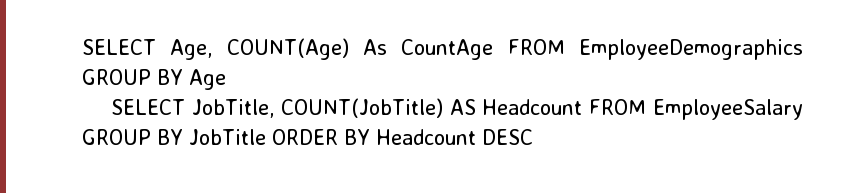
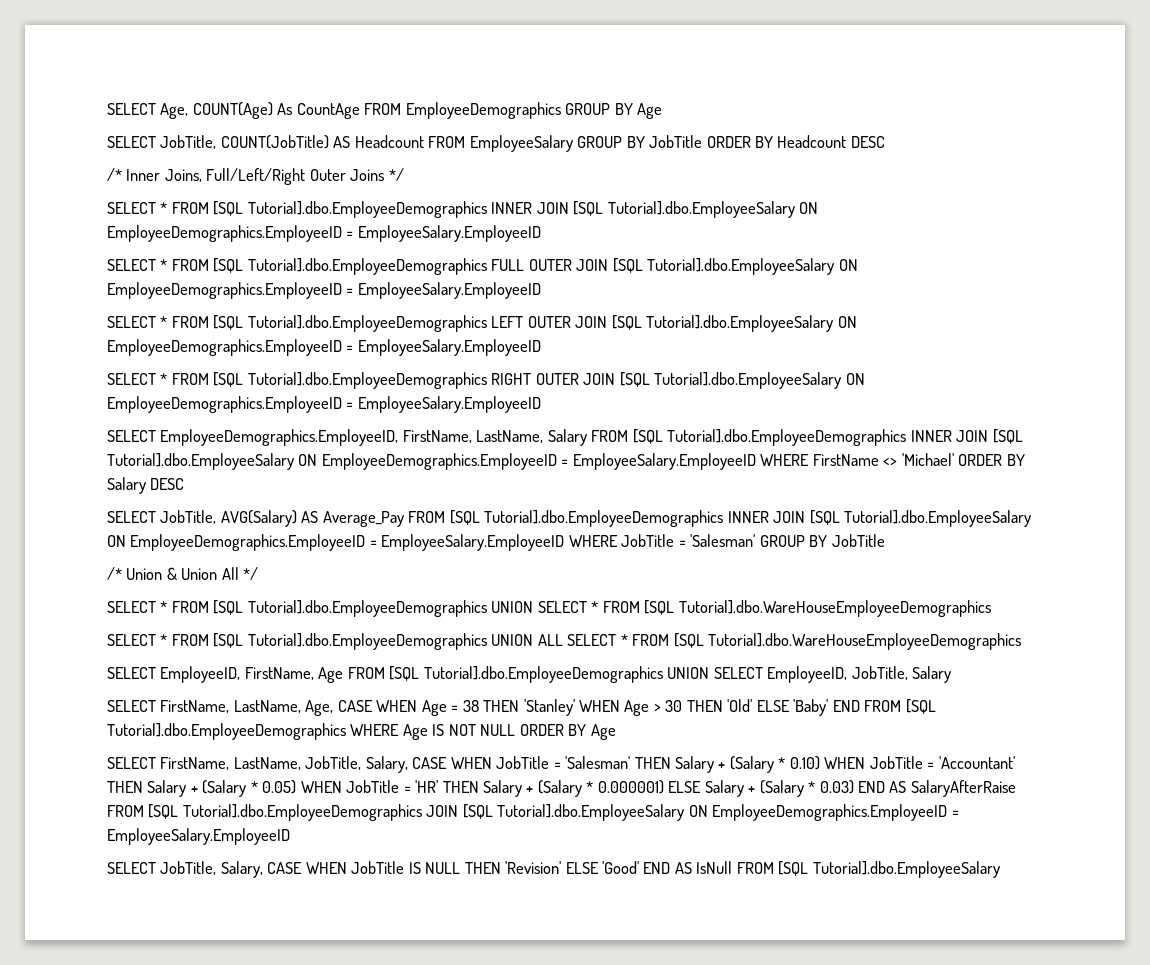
(533, 137) none -> [107,168,404,185] [107,201,819,218] [107,225,541,242] [107,258,858,275] [107,282,541,299] [107,315,857,332] [107,339,541,356] [107,372,865,389] [107,396,541,413] [107,429,1023,446] [107,453,1025,470] [107,477,185,494] [107,510,1031,527] [107,534,885,551] [107,567,259,580] [107,600,992,617] [107,633,1021,650] [107,666,951,683] [107,699,936,716] [107,723,616,740] [107,756,1015,773] [107,780,1016,797] [107,804,959,821] [107,828,290,845] [107,861,1000,878] // /* Inner Joins, Full/Left/Right Outer Joins */ // SELECT * FROM [SQL Tutorial].dbo.EmployeeDemographics INNER JOIN [SQL Tutorial].dbo.EmployeeSalary ON EmployeeDemographics.EmployeeID = EmployeeSalary.EmployeeID // SELECT * FROM [SQL Tutorial].dbo.EmployeeDemographics FULL OUTER JOIN [SQL Tutorial].dbo.EmployeeSalary ON EmployeeDemographics.EmployeeID = EmployeeSalary.EmployeeID // SELECT * FROM [SQL Tutorial].dbo.EmployeeDemographics LEFT OUTER JOIN [SQL Tutorial].dbo.EmployeeSalary ON EmployeeDemographics.EmployeeID = EmployeeSalary.EmployeeID // SELECT * FROM [SQL Tutorial].dbo.EmployeeDemographics RIGHT OUTER JOIN [SQL Tutorial].dbo.EmployeeSalary ON EmployeeDemographics.EmployeeID = EmployeeSalary.EmployeeID // SELECT EmployeeDemographics.EmployeeID, FirstName, LastName, Salary FROM [SQL Tutorial].dbo.EmployeeDemographics INNER JOIN [SQL Tutorial].dbo.EmployeeSalary ON EmployeeDemographics.EmployeeID = EmployeeSalary.EmployeeID WHERE FirstName <> 'Michael' ORDER BY Salary DESC // SELECT JobTitle, AVG(Salary) AS Average_Pay FROM [SQL Tutorial].dbo.EmployeeDemographics INNER JOIN [SQL Tutorial].dbo.EmployeeSalary ON EmployeeDemographics.EmployeeID = EmployeeSalary.EmployeeID WHERE JobTitle = 'Salesman' GROUP BY JobTitle // /* Union & Union All */ // SELECT * FROM [SQL Tutorial].dbo.EmployeeDemographics UNION SELECT * FROM [SQL Tutorial].dbo.WareHouseEmployeeDemographics // SELECT * FROM [SQL Tutorial].dbo.EmployeeDemographics UNION ALL SELECT * FROM [SQL Tutorial].dbo.WareHouseEmployeeDemographics // SELECT EmployeeID, FirstName, Age FROM [SQL Tutorial].dbo.EmployeeDemographics UNION SELECT EmployeeID, JobTitle, Salary // SELECT FirstName, LastName, Age, CASE WHEN Age = 38 THEN 'Stanley' WHEN Age > 30 THEN 'Old' ELSE 'Baby' END FROM [SQL Tutorial].dbo.EmployeeDemographics WHERE Age IS NOT NULL ORDER BY Age // SELECT FirstName, LastName, JobTitle, Salary, CASE WHEN JobTitle = 'Salesman' THEN Salary + (Salary * 0.10) WHEN JobTitle = 'Accountant' THEN Salary + (Salary * 0.05) WHEN JobTitle = 'HR' THEN Salary + (Salary * 0.000001) ELSE Salary + (Salary * 0.03) END AS SalaryAfterRaise FROM [SQL Tutorial].dbo.EmployeeDemographics JOIN [SQL Tutorial].dbo.EmployeeSalary ON EmployeeDemographics.EmployeeID = EmployeeSalary.EmployeeID // SELECT JobTitle, Salary, CASE WHEN JobTitle IS NULL THEN 'Revision' ELSE 'Good' END AS IsNull FROM [SQL Tutorial].dbo.EmployeeSalary

